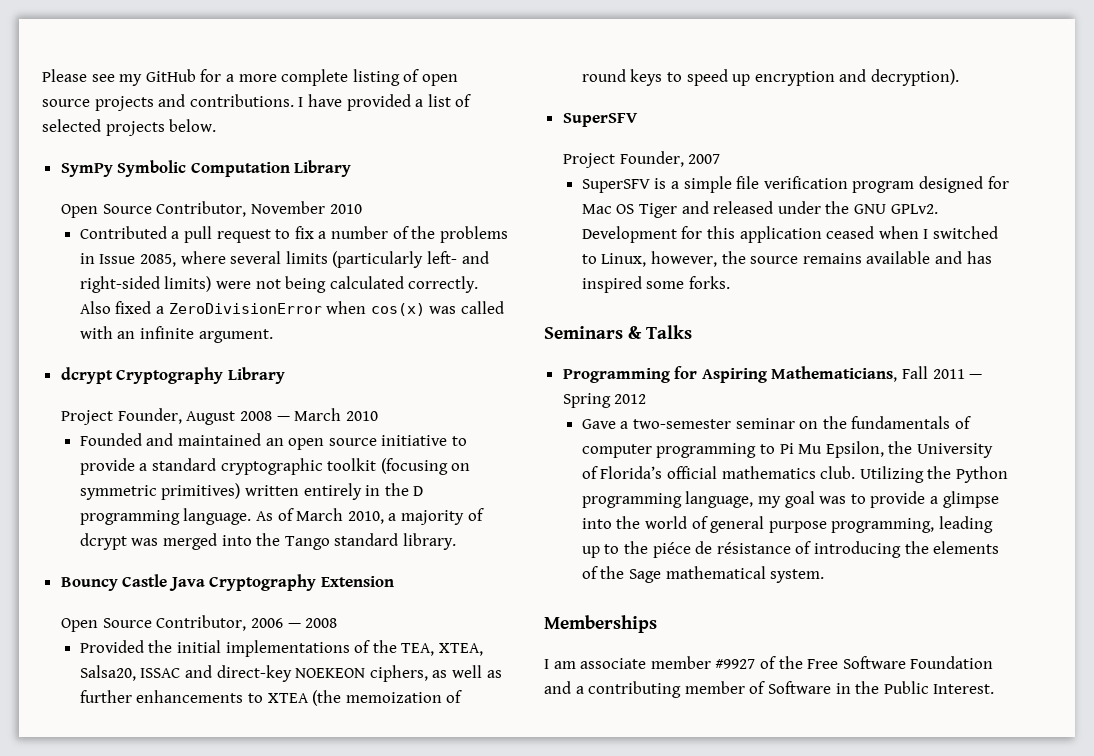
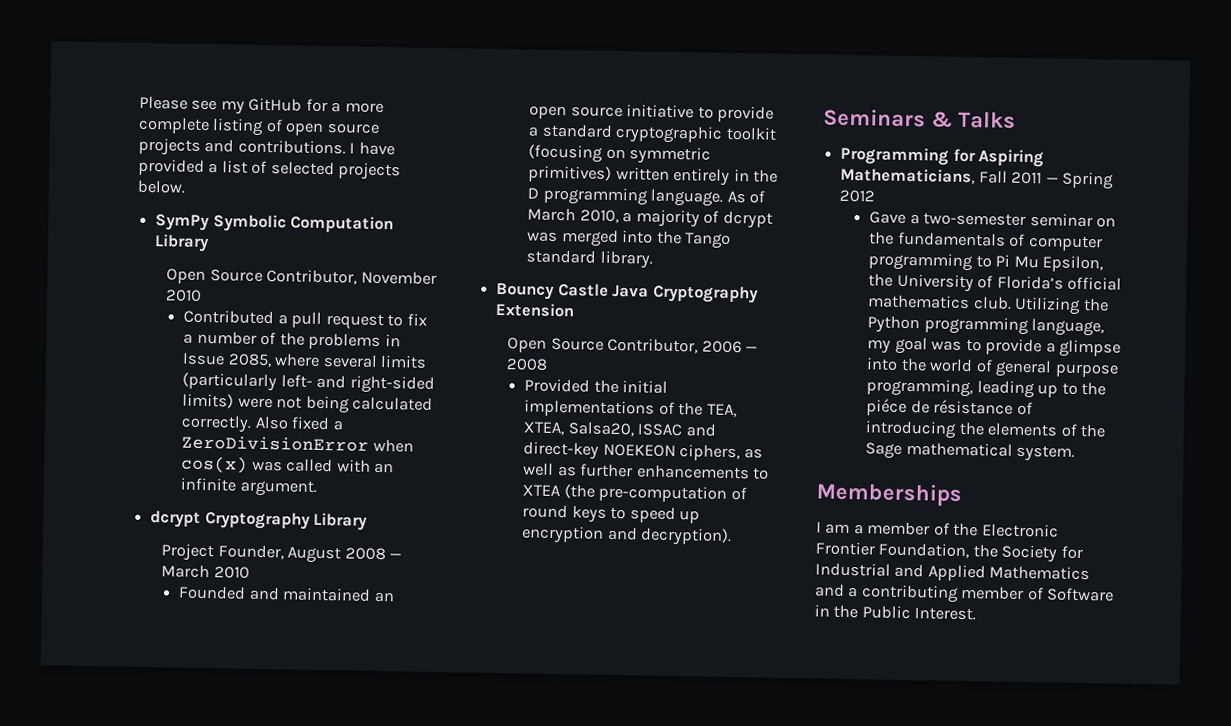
[345,692,442,703] memoization -> [598,484,728,503] pre-computation
[562,113,638,127] [563,151,721,168] [581,176,1009,193] [581,201,938,218] [581,226,999,243] [581,251,992,267] [581,276,731,293] // SuperSFV // Project Founder, 2007 // SuperSFV is a simple file verification program designed for Mac OS Tiger and released under the GNU GPLv2. Development for this application ceased when I switched to Linux, however, the source remains available and has inspired some forks. -> (733, 537) none
[580,656,994,669] associate member #9927 of the Free Software Foundation -> [853,521,1059,538] [815,541,1083,563] [815,562,1091,582] a member of the Electronic Frontier Foundation, the Society for Industrial and Applied Mathematics

